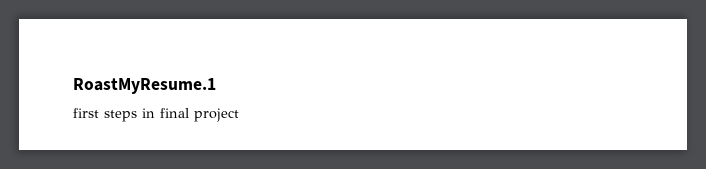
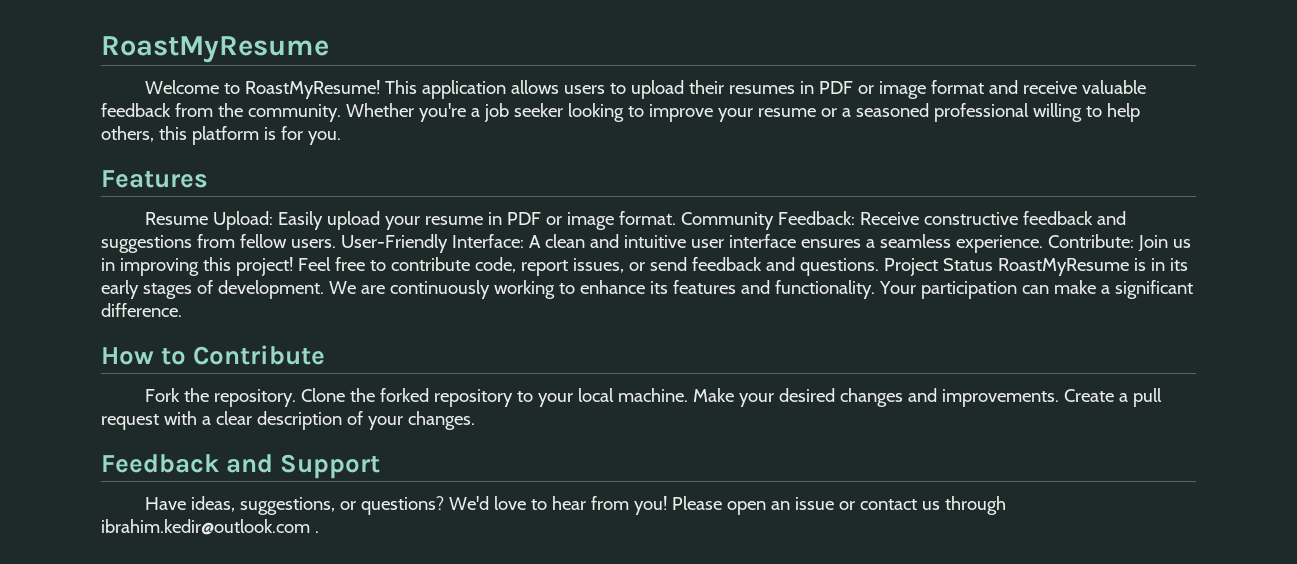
[73,78,216,94] [73,108,239,122] RoastMyResume.1 // first steps in final project -> [101,36,329,63] [144,80,1146,99] [101,103,1140,122] [101,126,341,145] [101,170,208,188] [144,211,1126,230] [101,234,1191,253] [101,257,1188,276] [101,280,1193,299] [101,303,182,317] [101,345,326,365] [144,388,1162,407] [101,411,475,430] [101,454,381,479] [144,496,1006,515] [101,519,319,535] RoastMyResume // Welcome to RoastMyResume! This application allows users to upload their resumes in PDF or image format and receive valuable feedback from the community. Whether you're a job seeker looking to improve your resume or a seasoned professional willing to help others, this platform is for you. // Features // Resume Upload: Easily upload your resume in PDF or image format. Community Feedback: Receive constructive feedback and suggestions from fellow users. User-Friendly Interface: A clean and intuitive user interface ensures a seamless experience. Contribute: Join us in improving this project! Feel free to contribute code, report issues, or send feedback and questions. Project Status RoastMyResume is in its early stages of development. We are continuously working to enhance its features and functionality. Your participation can make a significant difference. // How to Contribute // Fork the repository. Clone the forked repository to your local machine. Make your desired changes and improvements. Create a pull request with a clear description of your changes. // Feedback and Support // Have ideas, suggestions, or questions? We'd love to hear from you! Please open an issue or contact us through ibrahim.kedir@outlook.com .

